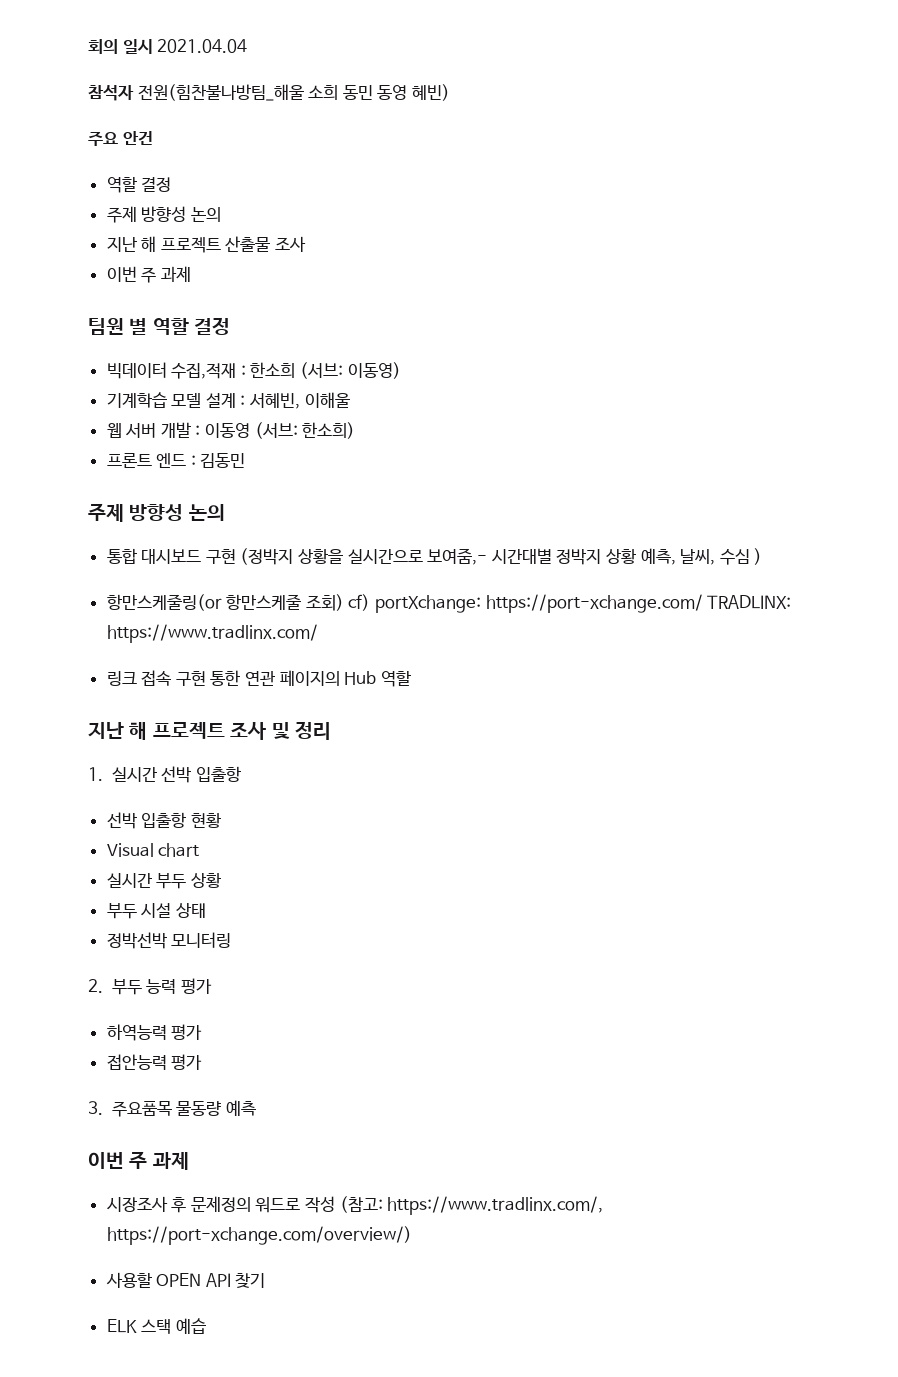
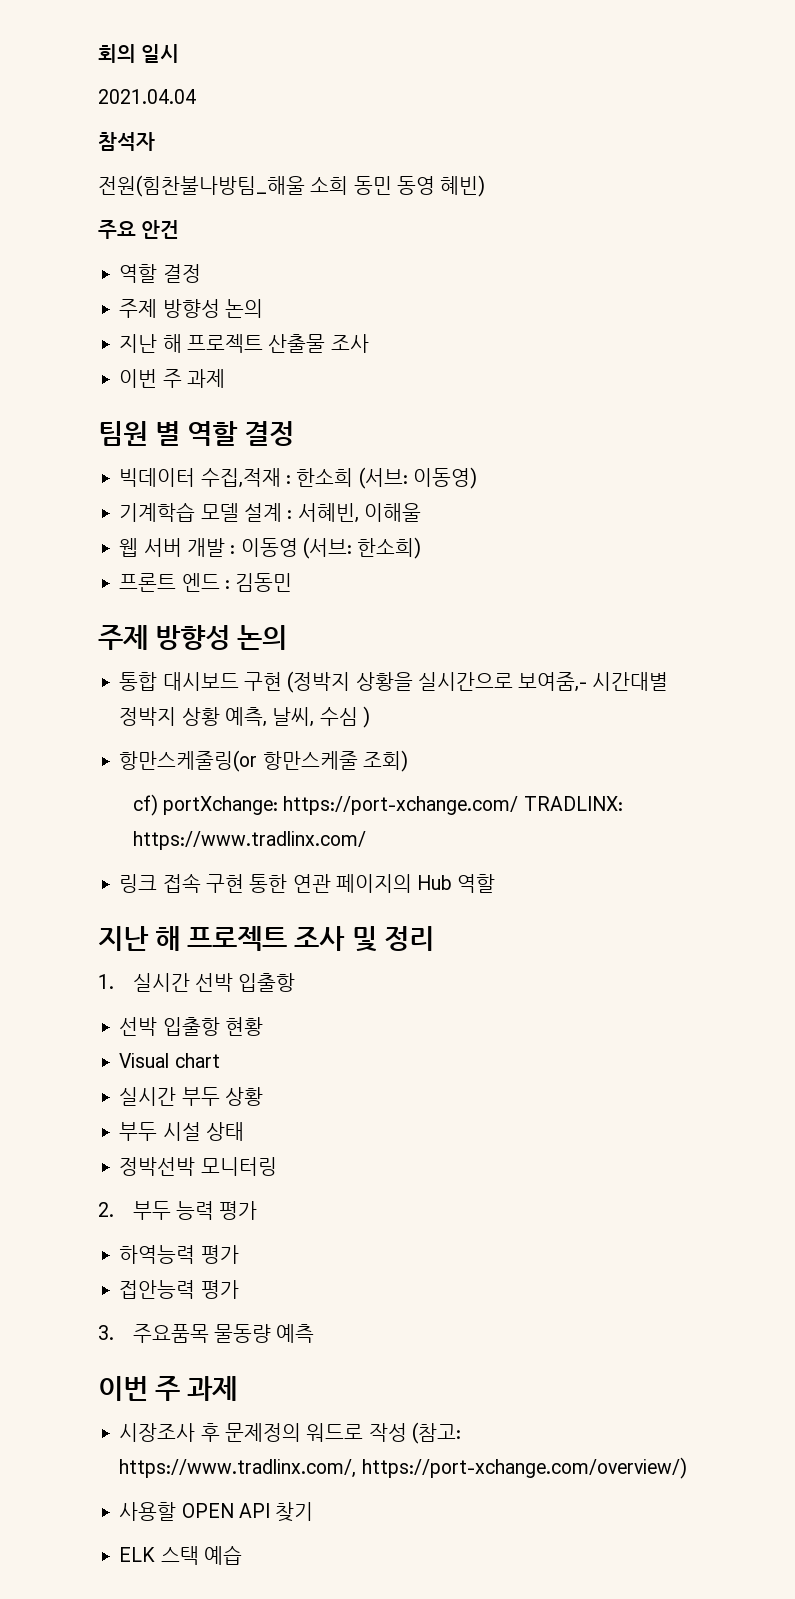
(153, 46) none -> (180, 53) //
(134, 93) none -> (155, 141) //
(344, 602) none -> (408, 761) //

